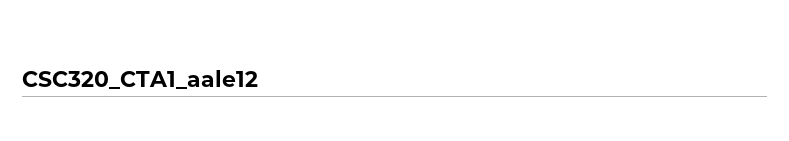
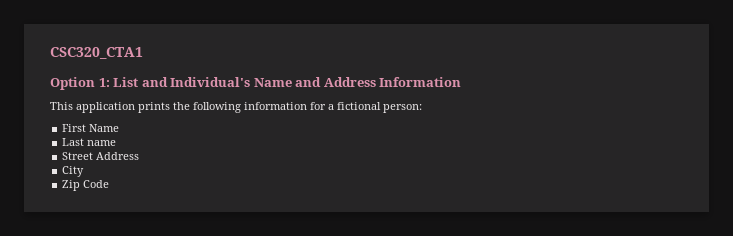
[22,70,258,89] CSC320_CTA1_aale12 -> [50,47,143,59] [50,77,462,90] [50,102,422,113] [62,124,120,132] [62,138,117,146] [62,152,140,160] [62,166,85,177] [62,180,110,191] CSC320_CTA1 // Option 1: List and Individual's Name and Address Information // This application prints the following information for a fictional person: // First Name // Last name // Street Address // City // Zip Code

